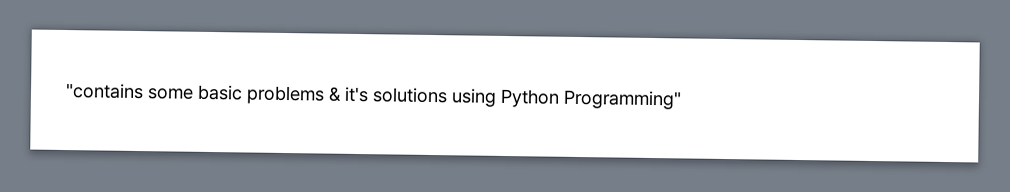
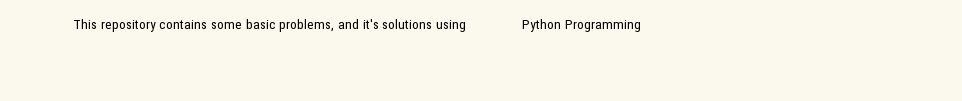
[65,83,342,105] "contains some basic problems & -> [73,19,359,32] This repository contains some basic problems, and
[563,89,682,110] Programming" -> [564,20,641,32] Programming

